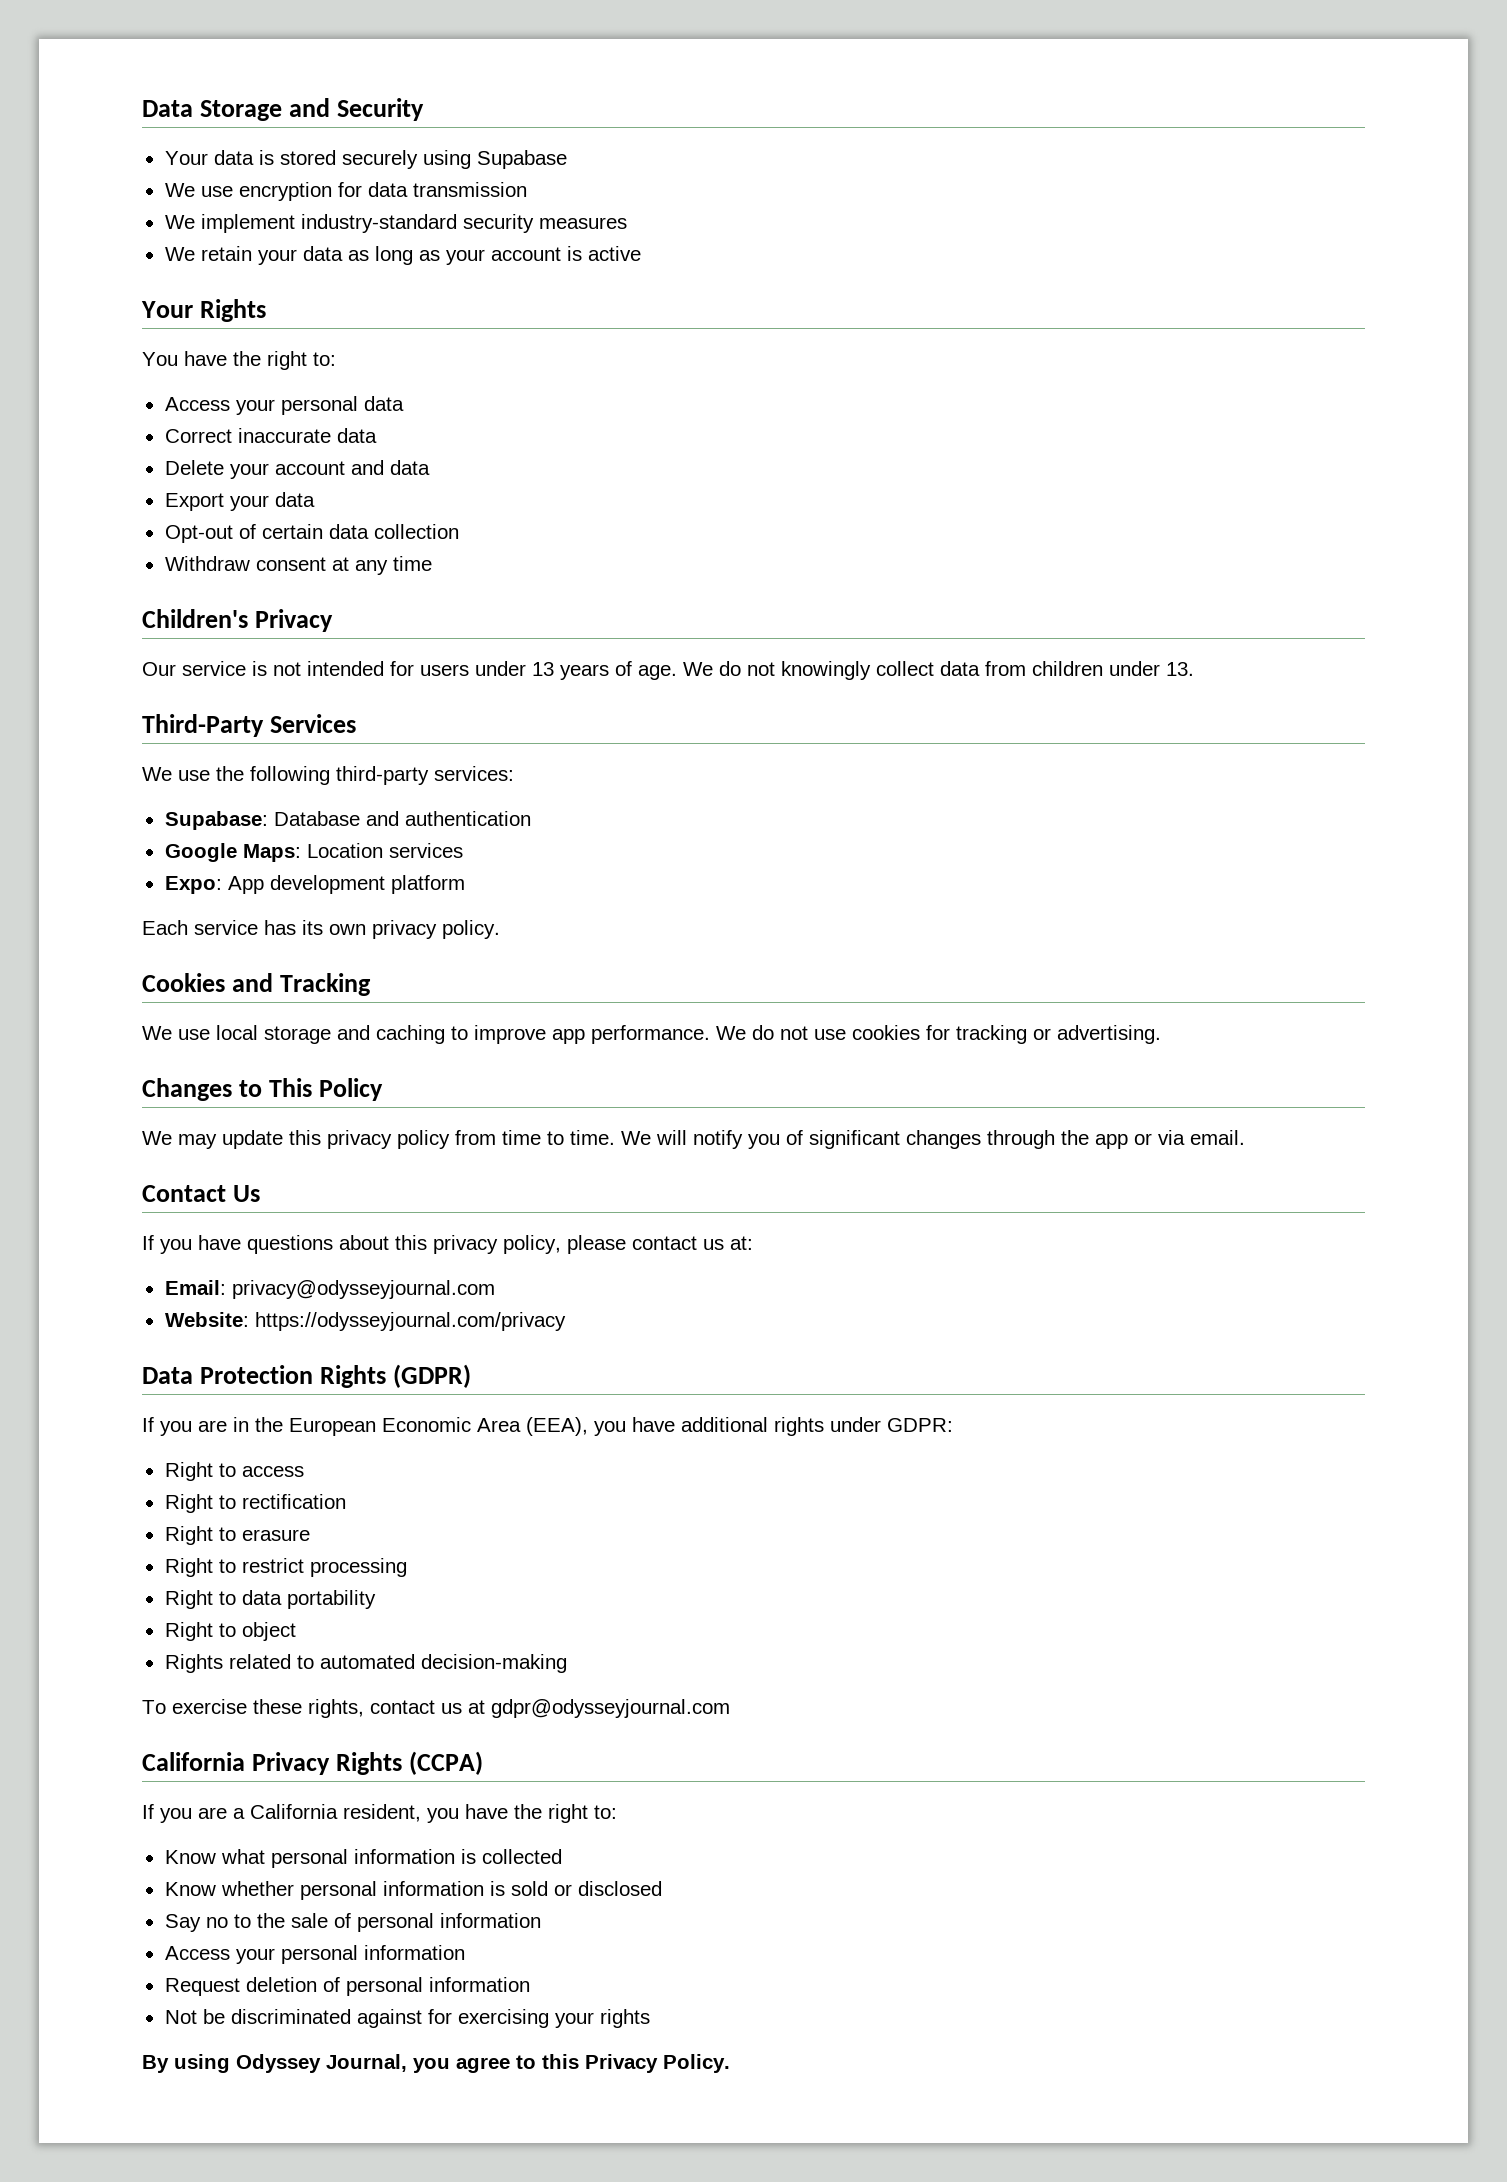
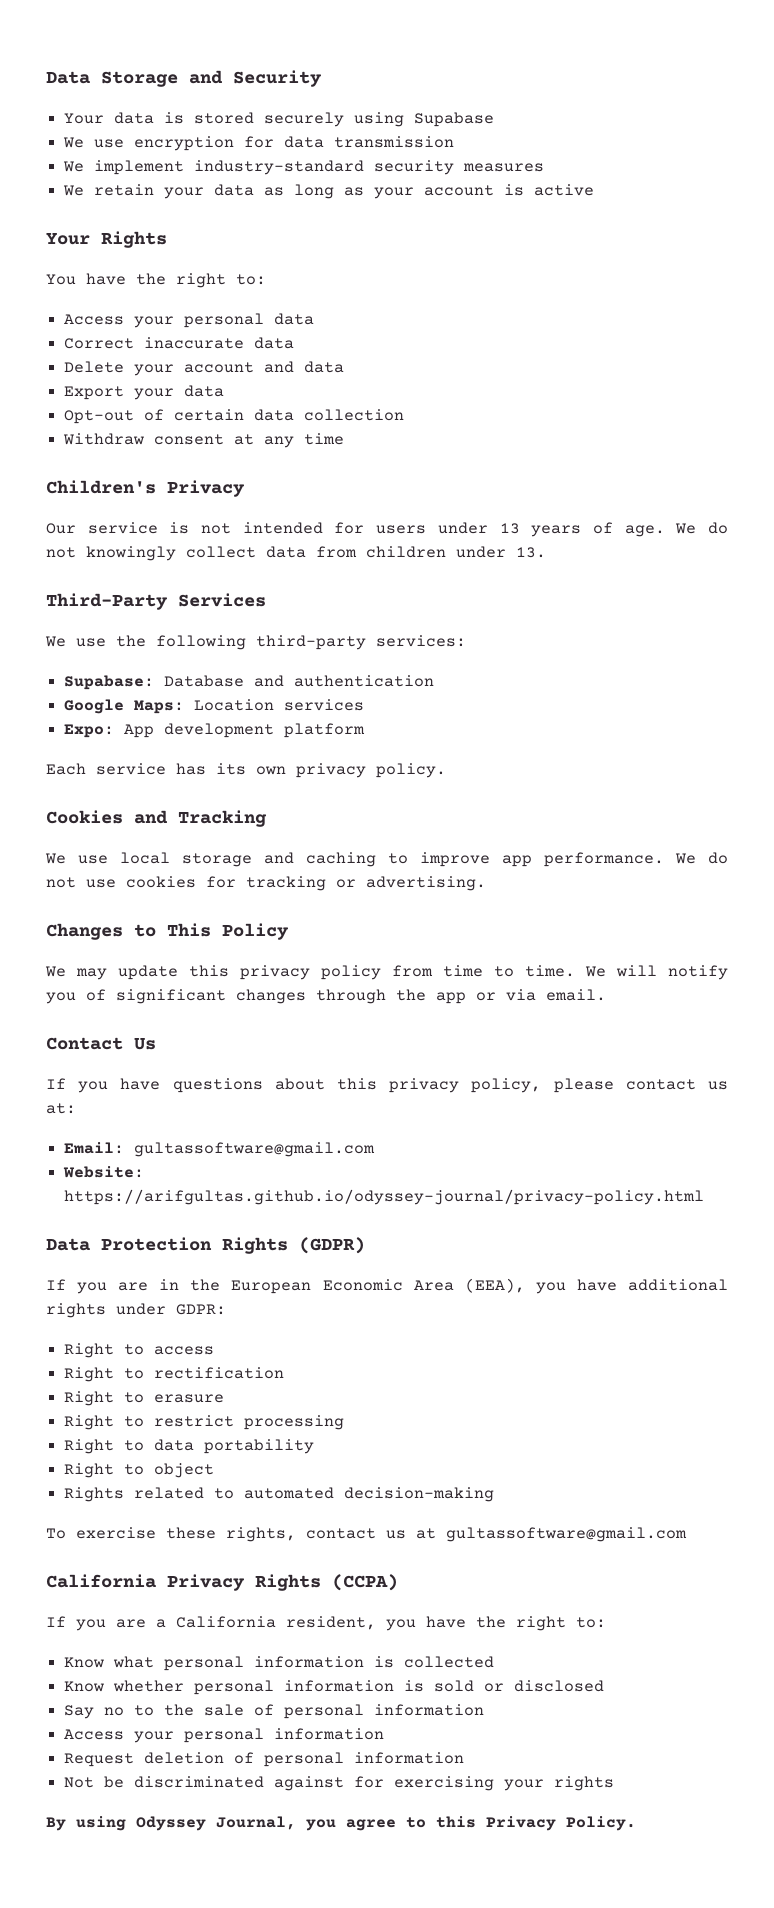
[231,1280,495,1299] privacy@odysseyjournal.com -> [134,1142,376,1157] gultassoftware@gmail.com
[254,1312,566,1331] https://odysseyjournal.com/privacy -> [64,1189,705,1205] https://arifgultas.github.io/odyssey-journal/privacy-policy.html
[491,1699,730,1718] gdpr@odysseyjournal.com -> [446,1527,687,1542] gultassoftware@gmail.com

